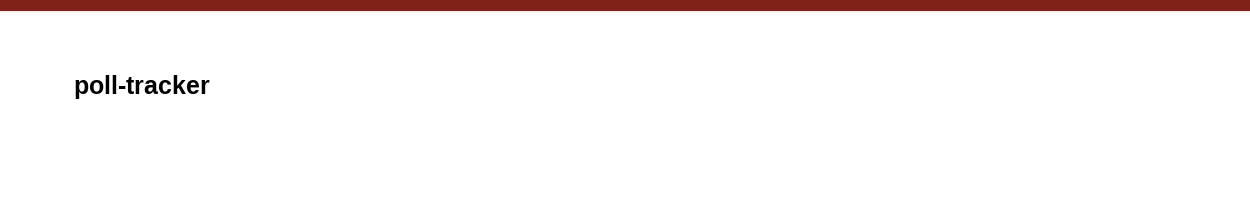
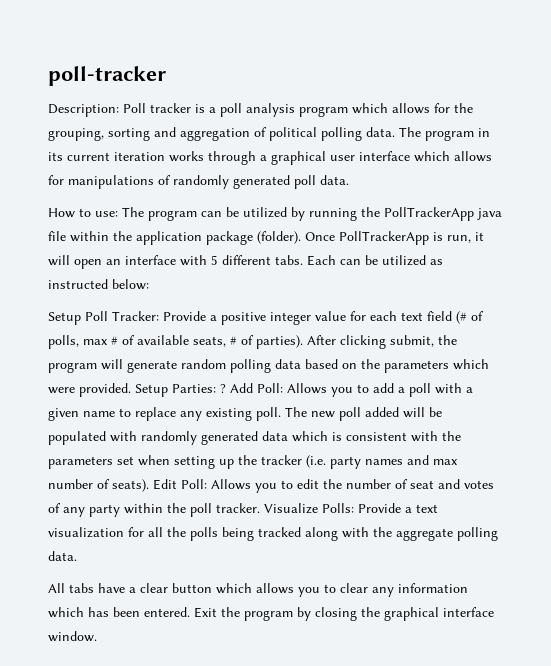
(210, 87) none -> [48,103,473,117] [48,127,490,141] [48,151,492,165] [48,175,349,189] [48,207,502,221] [48,231,484,245] [48,255,443,269] [48,279,149,290] [48,311,484,325] [48,335,457,349] [48,359,489,373] [48,383,473,397] [48,407,442,421] [48,431,461,445] [48,455,458,469] [48,479,494,493] [48,503,438,517] [48,527,498,541] [48,551,77,561] [48,583,468,597] [48,607,494,621] [48,631,97,642] // Description: Poll tracker is a poll analysis program which allows for the grouping, sorting and aggregation of political polling data. The program in its current iteration works through a graphical user interface which allows for manipulations of randomly generated poll data. // How to use: The program can be utilized by running the PollTrackerApp java file within the application package (folder). Once PollTrackerApp is run, it will open an interface with 5 different tabs. Each can be utilized as instructed below: // Setup Poll Tracker: Provide a positive integer value for each text field (# of polls, max # of available seats, # of parties). After clicking submit, the program will generate random polling data based on the parameters which were provided. Setup Parties: ? Add Poll: Allows you to add a poll with a given name to replace any existing poll. The new poll added will be populated with randomly generated data which is consistent with the parameters set when setting up the tracker (i.e. party names and max number of seats). Edit Poll: Allows you to edit the number of seat and votes of any party within the poll tracker. Visualize Polls: Provide a text visualization for all the polls being tracked along with the aggregate polling data. // All tabs have a clear button which allows you to clear any information which has been entered. Exit the program by closing the graphical interface window.

